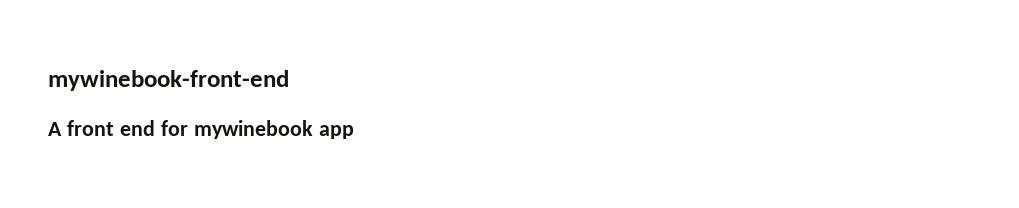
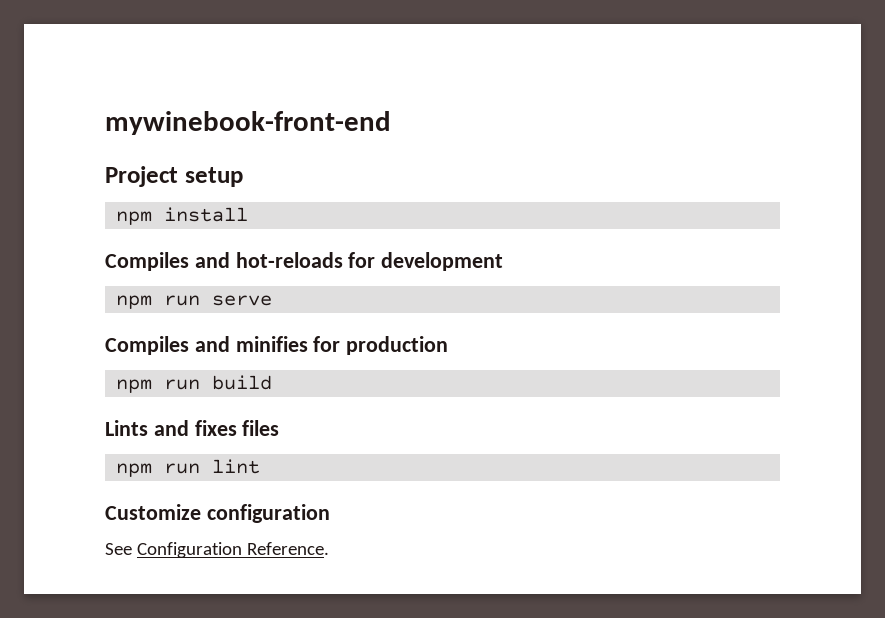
[48,120,354,139] A front end for mywinebook app -> [105,166,243,187] [116,207,249,225] [105,252,504,271] [116,295,273,309] [105,336,449,355] [116,375,273,393] [105,420,280,436] [116,459,261,477] [105,504,330,523] [105,542,329,558] Project setup // npm install // Compiles and hot-reloads for development // npm run serve // Compiles and minifies for production // npm run build // Lints and fixes files // npm run lint // Customize configuration // See Configuration Reference.

